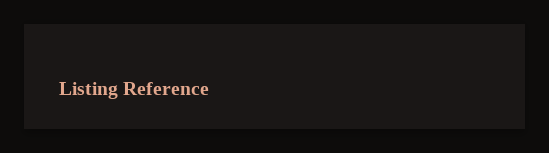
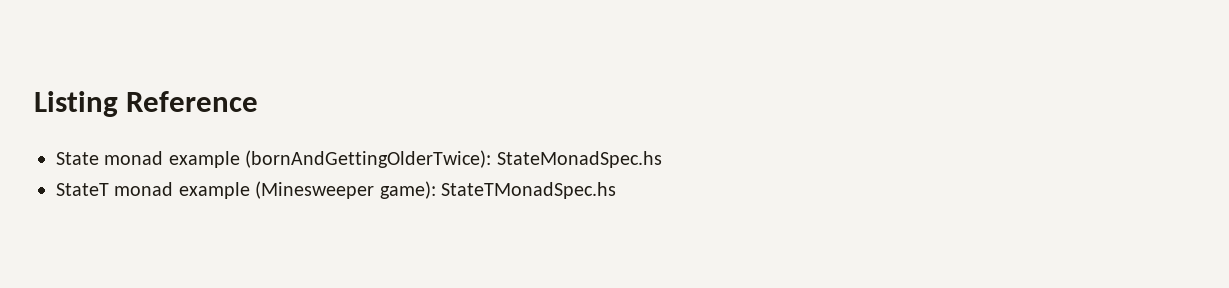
(210, 88) none -> [56,150,662,168] [56,181,616,199] // State monad example (bornAndGettingOlderTwice): StateMonadSpec.hs // StateT monad example (Minesweeper game): StateTMonadSpec.hs

